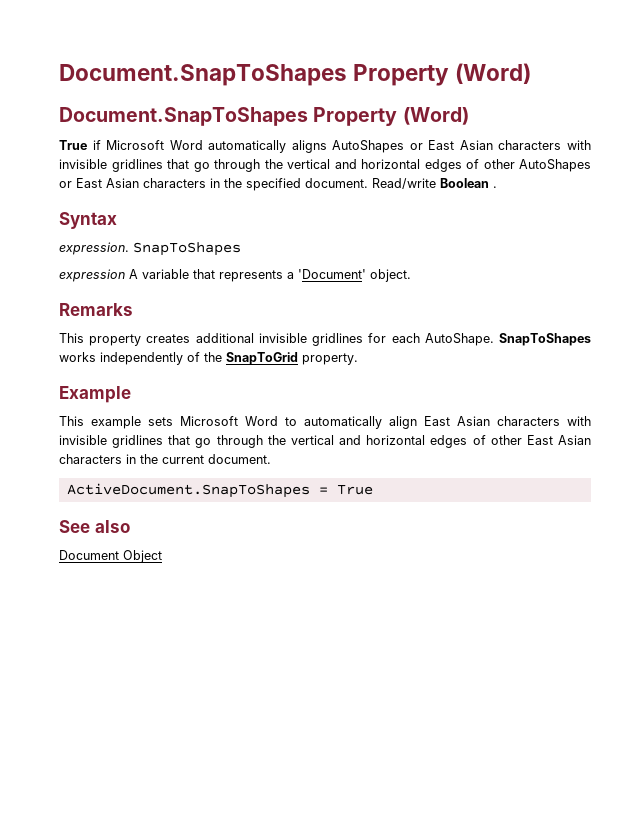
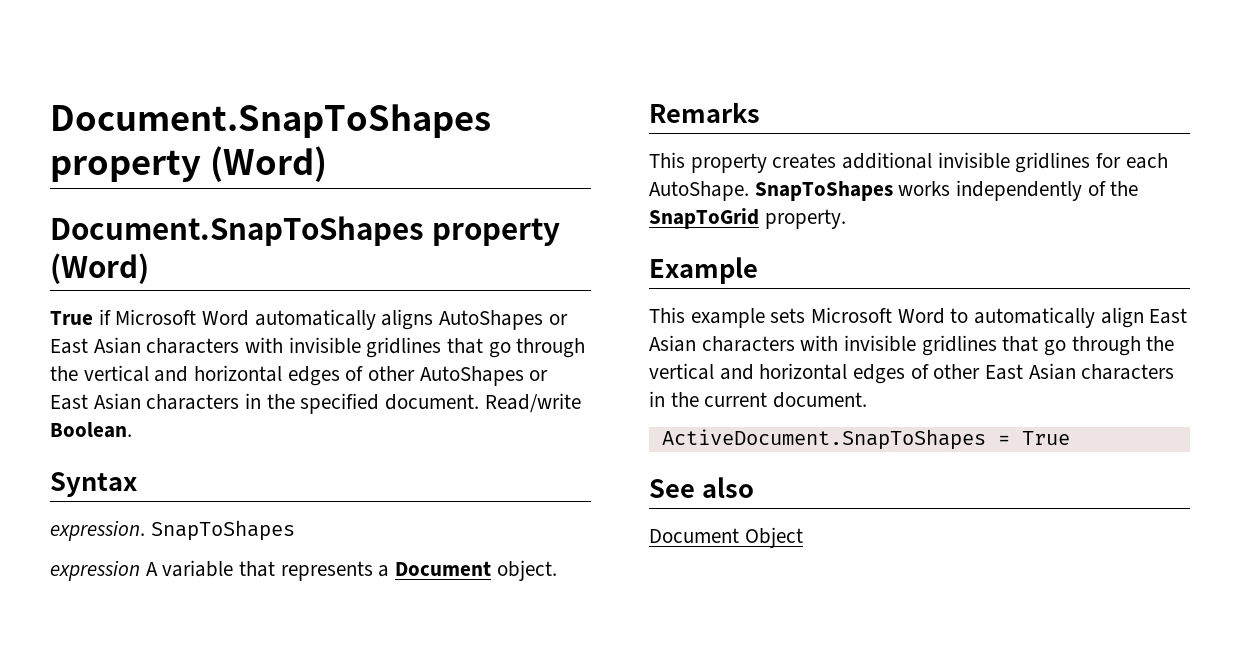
[59,64,450,86] Document.SnapToShapes Property -> [50,104,491,138] [50,150,201,182] Document.SnapToShapes property
[313,107,398,126] Property -> [431,218,560,246] property
[440,178,497,188] Boolean . -> [50,422,132,438] Boolean.
[298,269,366,279] 'Document' -> [395,561,492,576] Document

